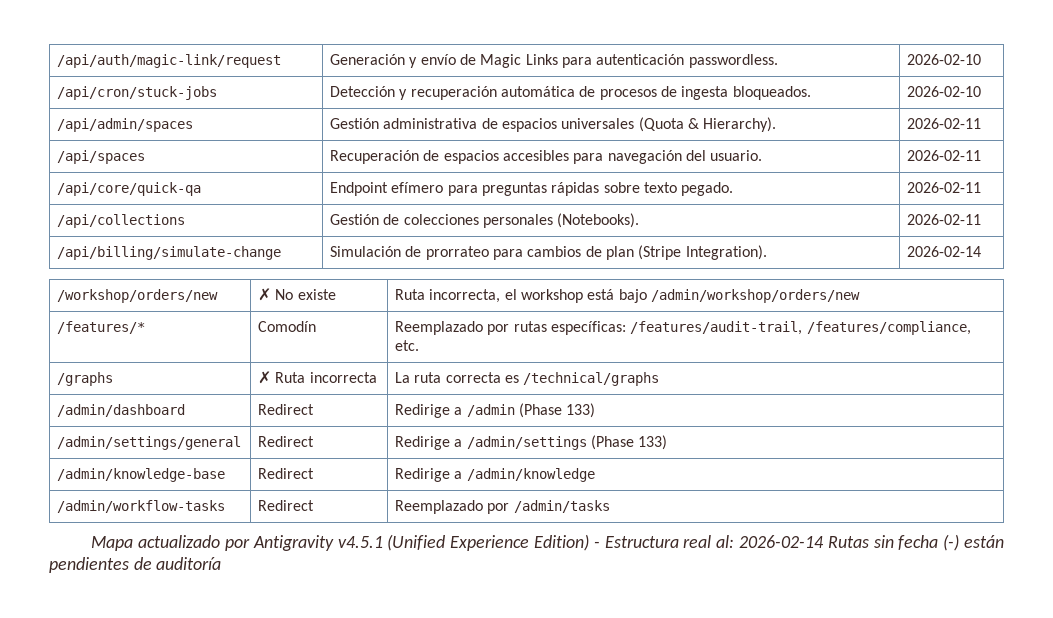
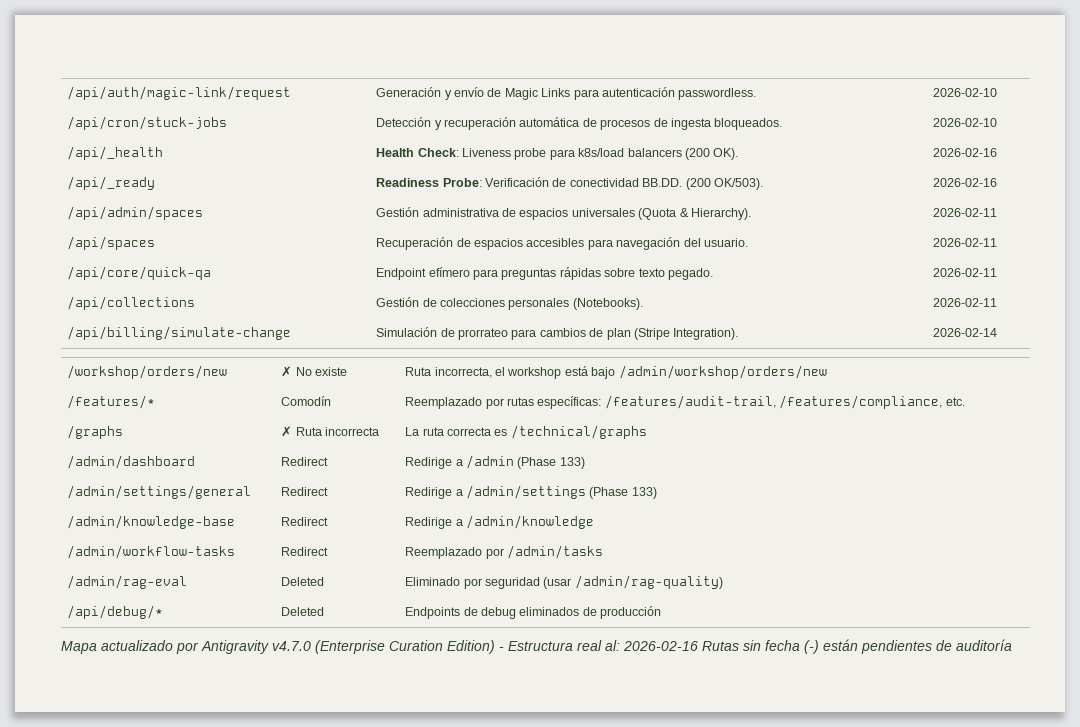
(982, 91) none -> [67,146,164,160] [376,148,739,160] [933,148,998,157] [67,176,156,190] [376,177,763,190] [933,178,998,187] // /api/_health | Health Check: Liveness probe para k8s/load balancers (200 OK). | 2026-02-16 // /api/_ready | Readiness Probe: Verificación de conectividad BB.DD. (200 OK/503). | 2026-02-16
(610, 506) none -> [67,575,188,589] [281,577,325,586] [405,575,723,589] [67,605,164,619] [281,607,325,616] [405,606,662,619] // /admin/rag-eval | Deleted | Eliminado por seguridad (usar /admin/rag-quality) // /api/debug/* | Deleted | Endpoints de debug eliminados de producción
[337,534,530,551] v4.5.1 (Unified Experience -> [272,640,443,654] v4.7.0 (Enterprise Curation
[738,535,824,548] 2026-02-14 -> [623,641,698,651] 2026-02-16

